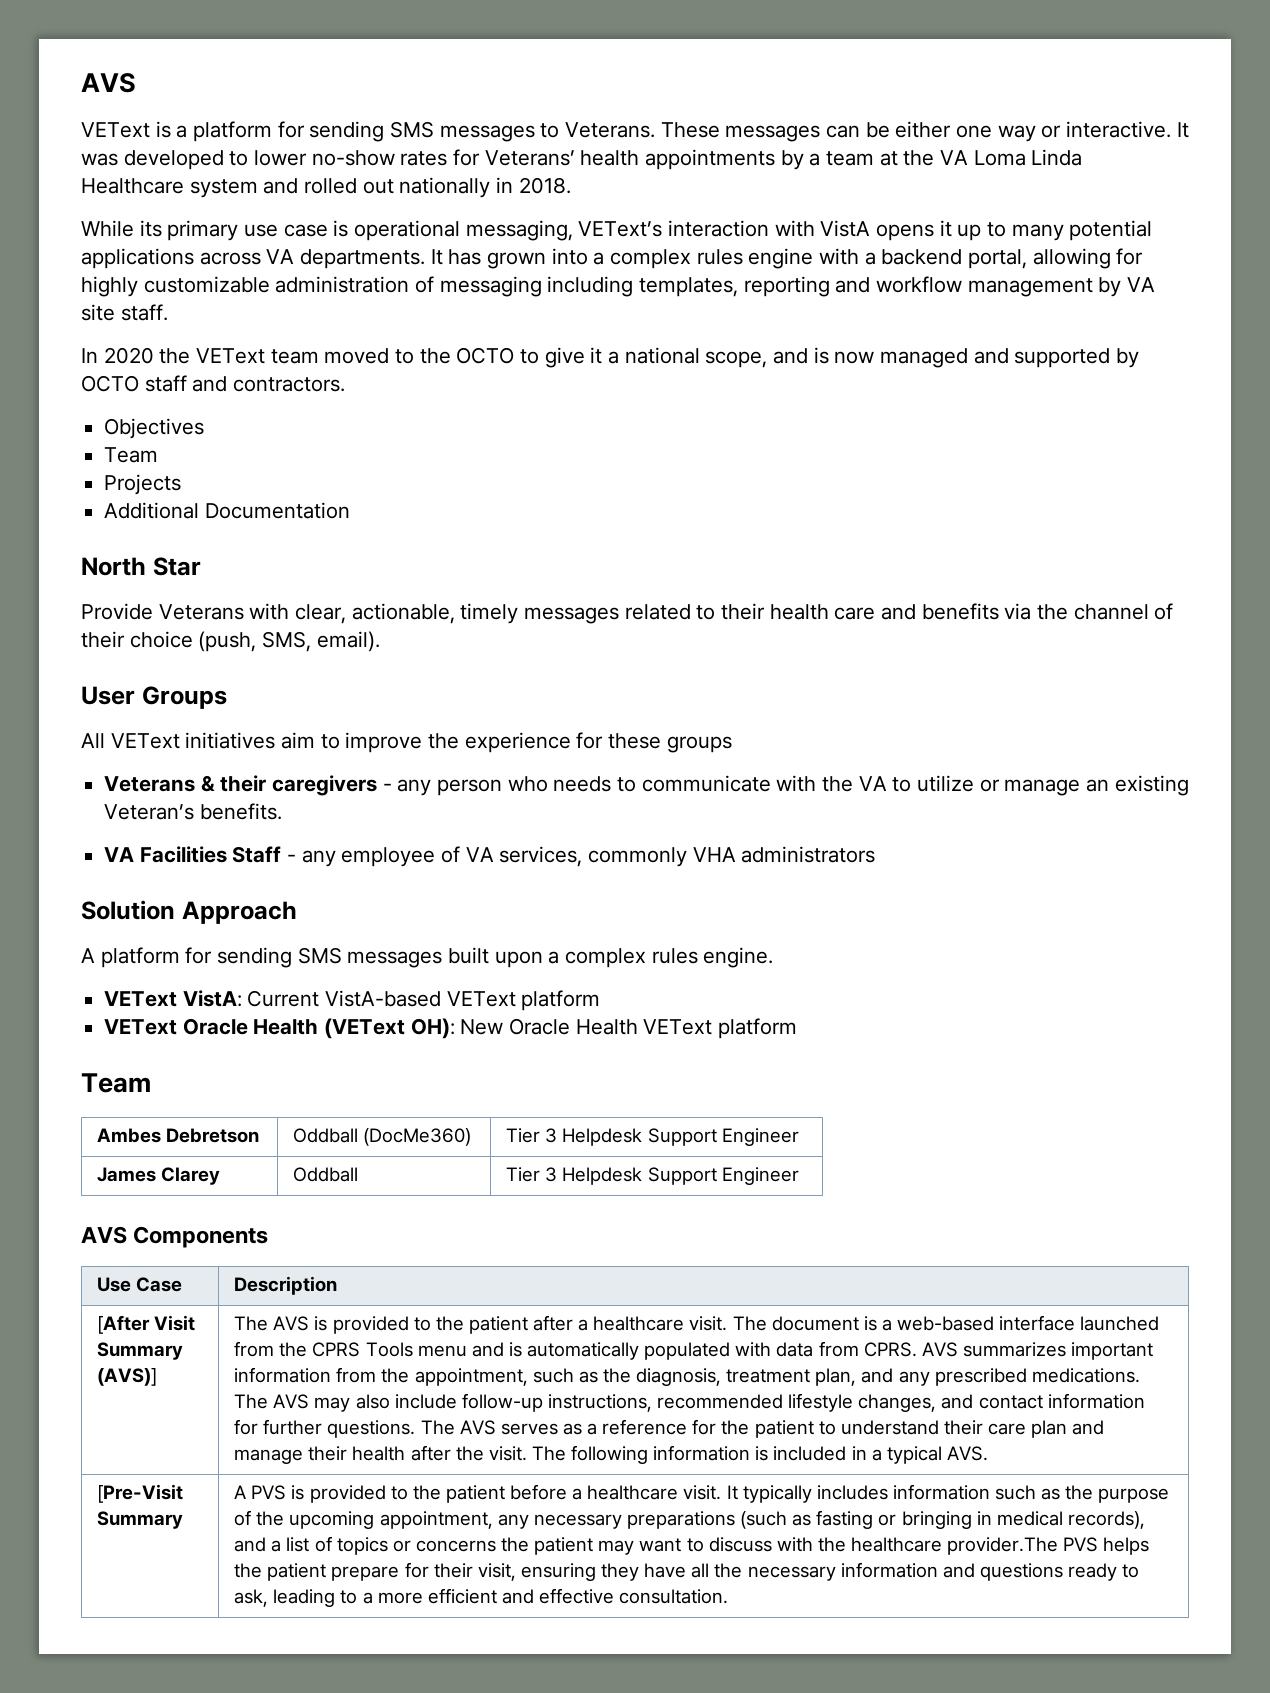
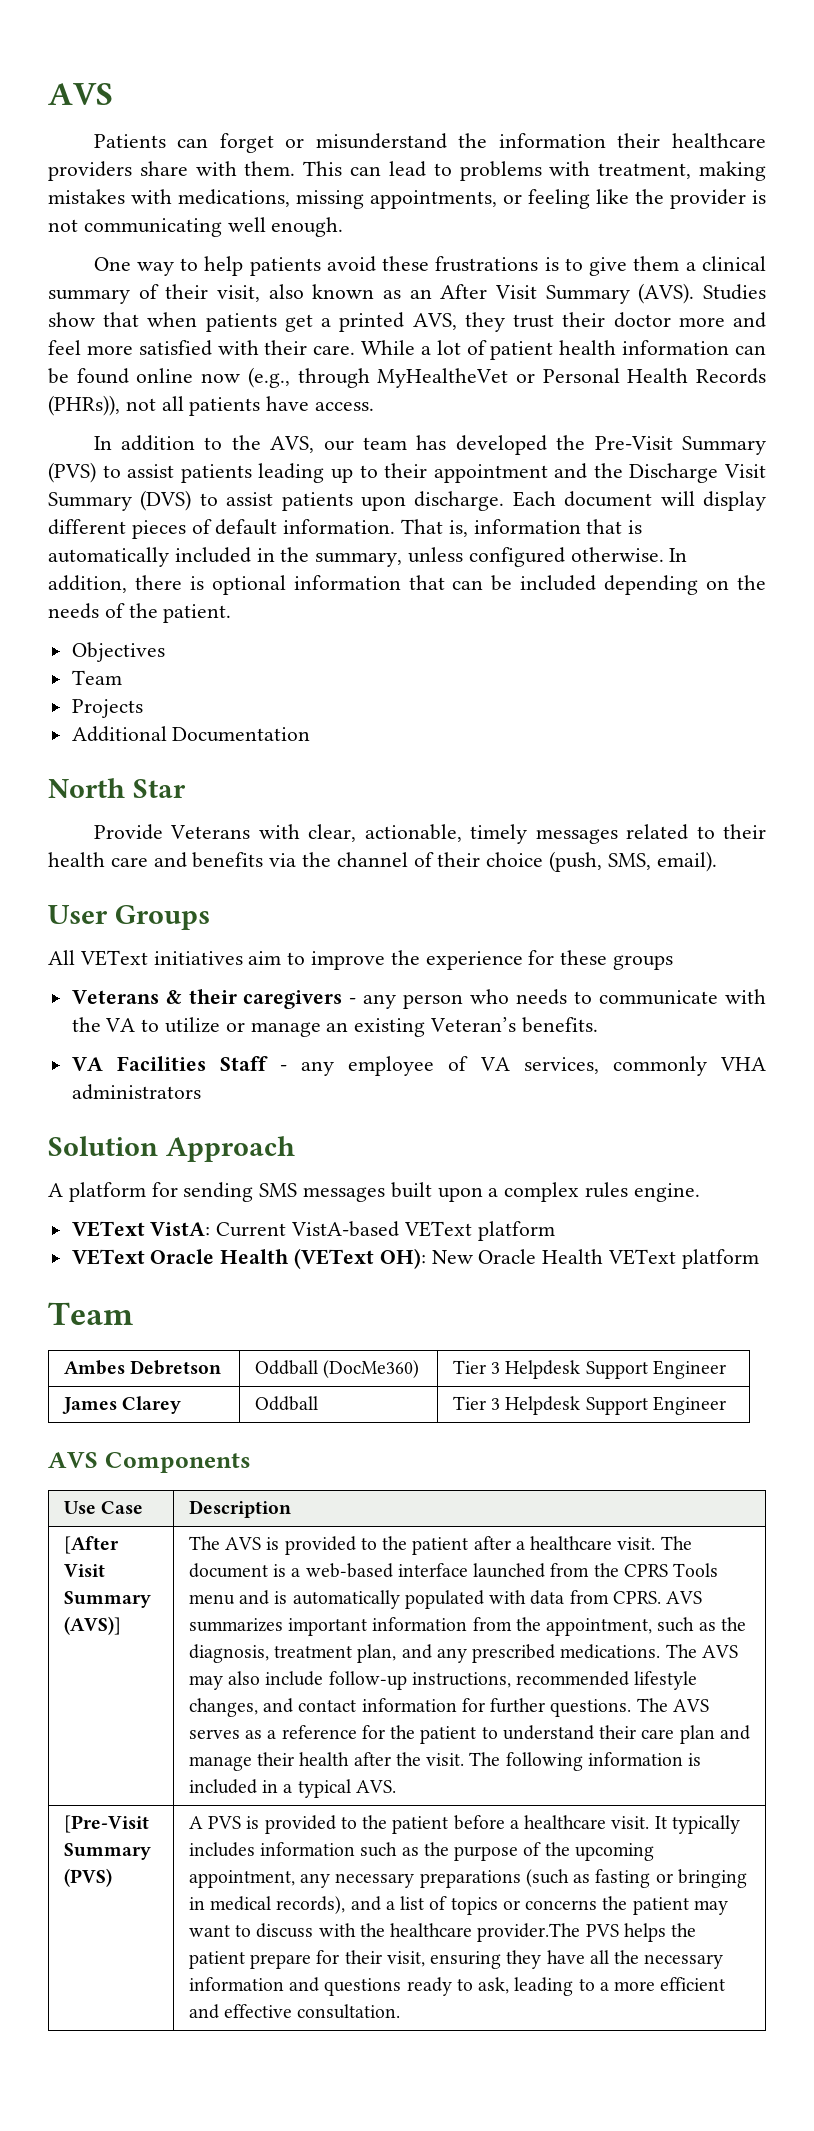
[81,121,1189,142] [81,149,1083,170] [81,177,571,198] [81,220,1153,241] [81,248,1144,269] [81,276,1156,297] [81,304,168,321] [81,347,1140,368] [81,375,346,392] VEText is a platform for sending SMS messages to Veterans. These messages can be either one way or interactive. It was developed to lower no-show rates for Veterans’ health appointments by a team at the VA Loma Linda Healthcare system and rolled out nationally in 2018. // While its primary use case is operational messaging, VEText’s interaction with VistA opens it up to many potential applications across VA departments. It has grown into a complex rules engine with a backend portal, allowing for highly customizable administration of messaging including templates, reporting and workflow management by VA site staff. // In 2020 the VEText team moved to the OCTO to give it a national scope, and is now managed and supported by OCTO staff and contractors. -> [93,133,766,153] [48,161,766,181] [48,189,766,209] [48,217,344,237] [93,256,766,276] [48,283,766,304] [48,312,767,332] [48,340,766,360] [48,367,766,388] [48,395,375,416] [93,435,766,455] [48,462,766,483] [48,490,766,511] [48,519,643,539] [48,547,688,567] [48,575,766,595] [48,603,232,623] Patients can forget or misunderstand the information their healthcare providers share with them. This can lead to problems with treatment, making mistakes with medications, missing appointments, or feeling like the provider is not communicating well enough. // One way to help patients avoid these frustrations is to give them a clinical summary of their visit, also known as an After Visit Summary (AVS). Studies show that when patients get a printed AVS, they trust their doctor more and feel more satisfied with their care. While a lot of patient health information can be found online now (e.g., through MyHealtheVet or Personal Health Records (PHRs)), not all patients have access. // In addition to the AVS, our team has developed the Pre-Visit Summary (PVS) to assist patients leading up to their appointment and the Discharge Visit Summary (DVS) to assist patients upon discharge. Each document will display different pieces of default information. That is, information that is automatically included in the summary, unless configured otherwise. In addition, there is optional information that can be included depending on the needs of the patient.
(184, 1520) none -> [63,1868,112,1887] (PVS)

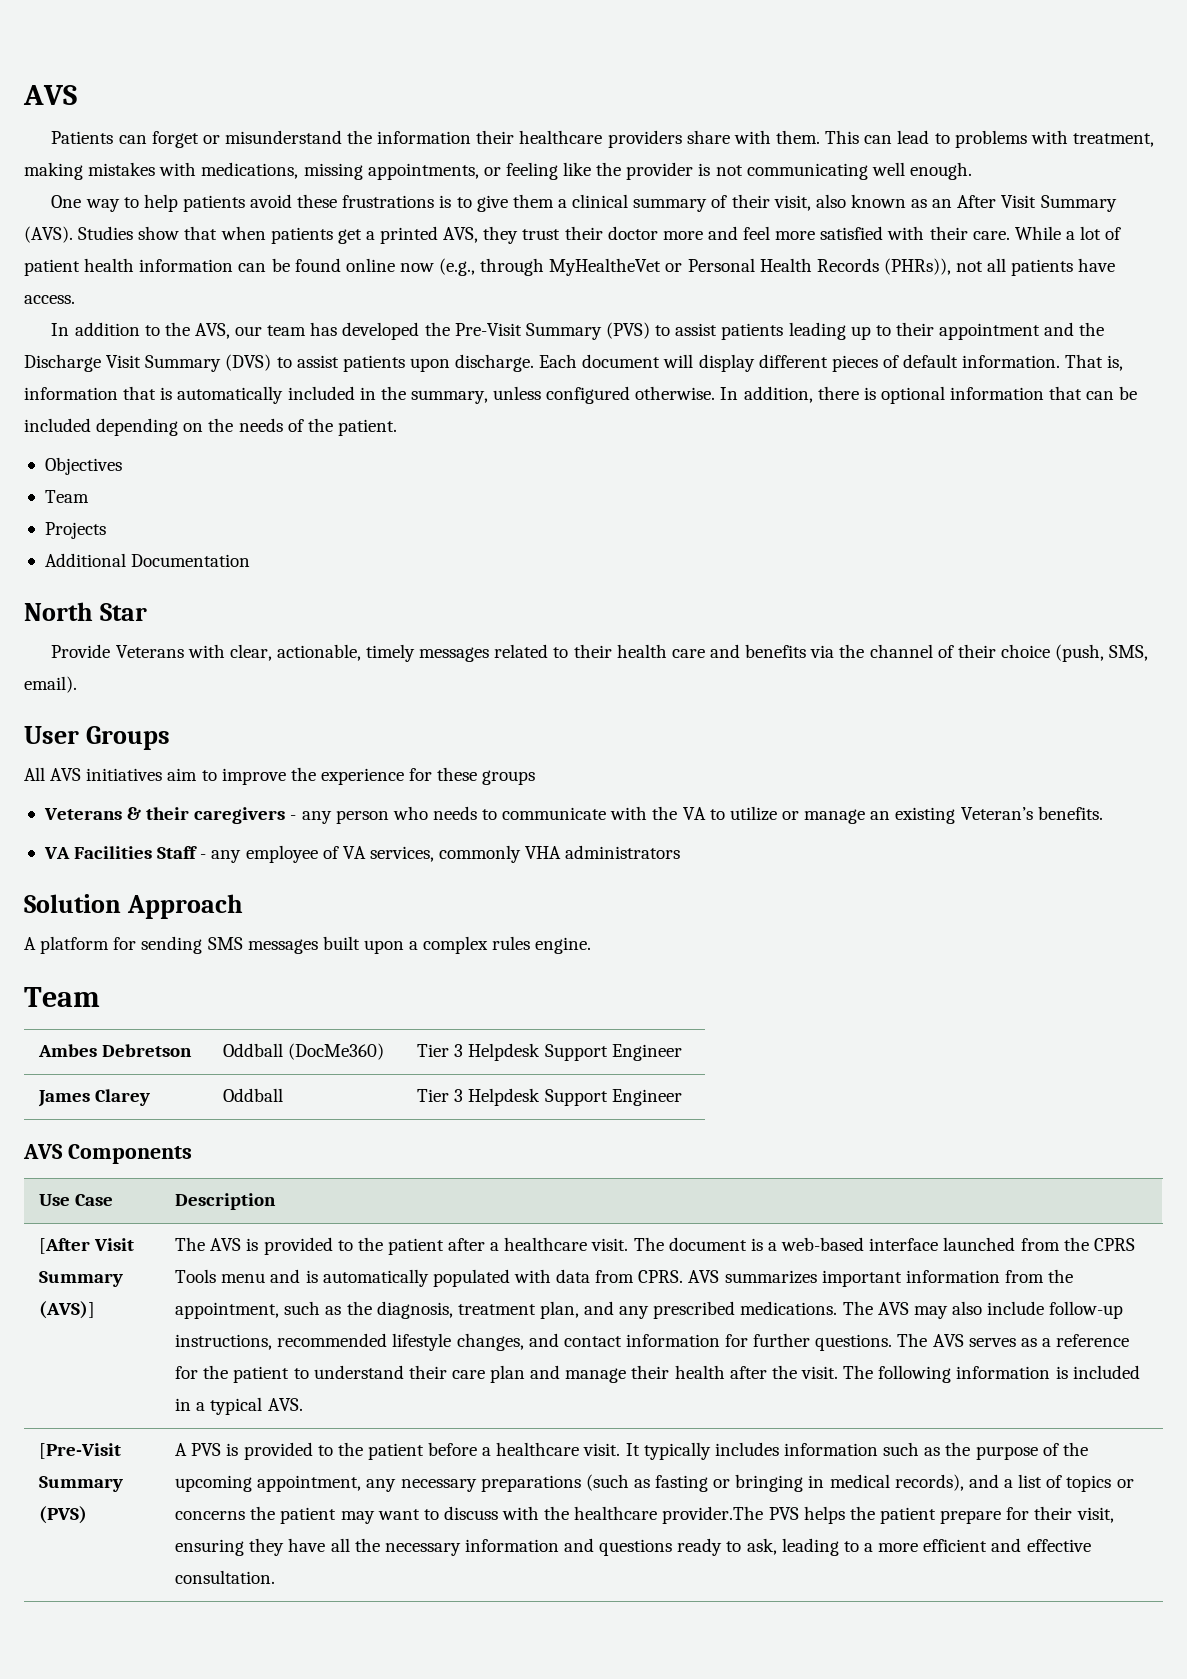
[79,950,148,966] VEText -> [50,768,82,781] AVS
[71,1221,555,1241] [71,1248,759,1269] // VEText VistA: Current VistA-based VEText platform // VEText Oracle Health (VEText OH): New Oracle Health VEText platform -> (592, 945) none

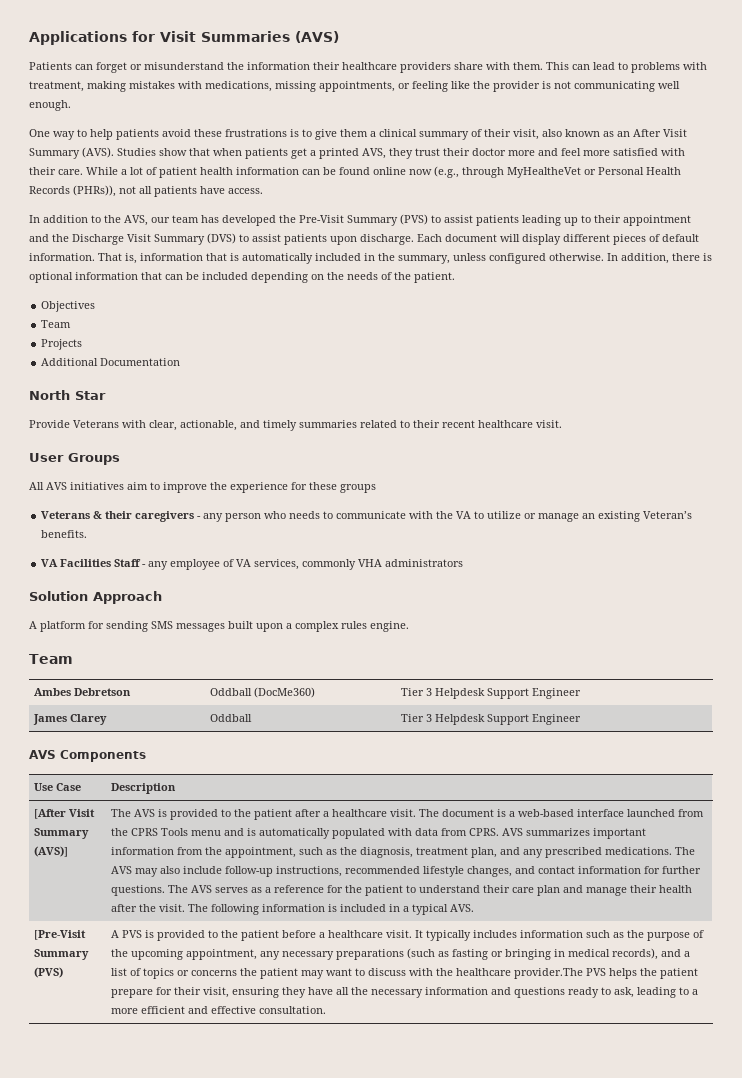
[23,85,77,105] AVS -> [29,31,339,45] Applications for Visit Summaries (AVS)
[366,644,1149,662] [24,676,77,693] timely messages related to their health care and benefits via the channel of their choice (push, SMS, email). -> [240,420,562,431] and timely summaries related to their recent healthcare visit.

